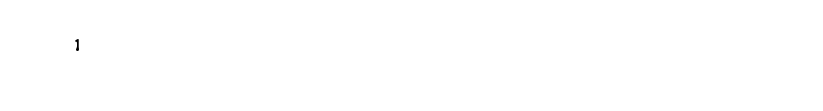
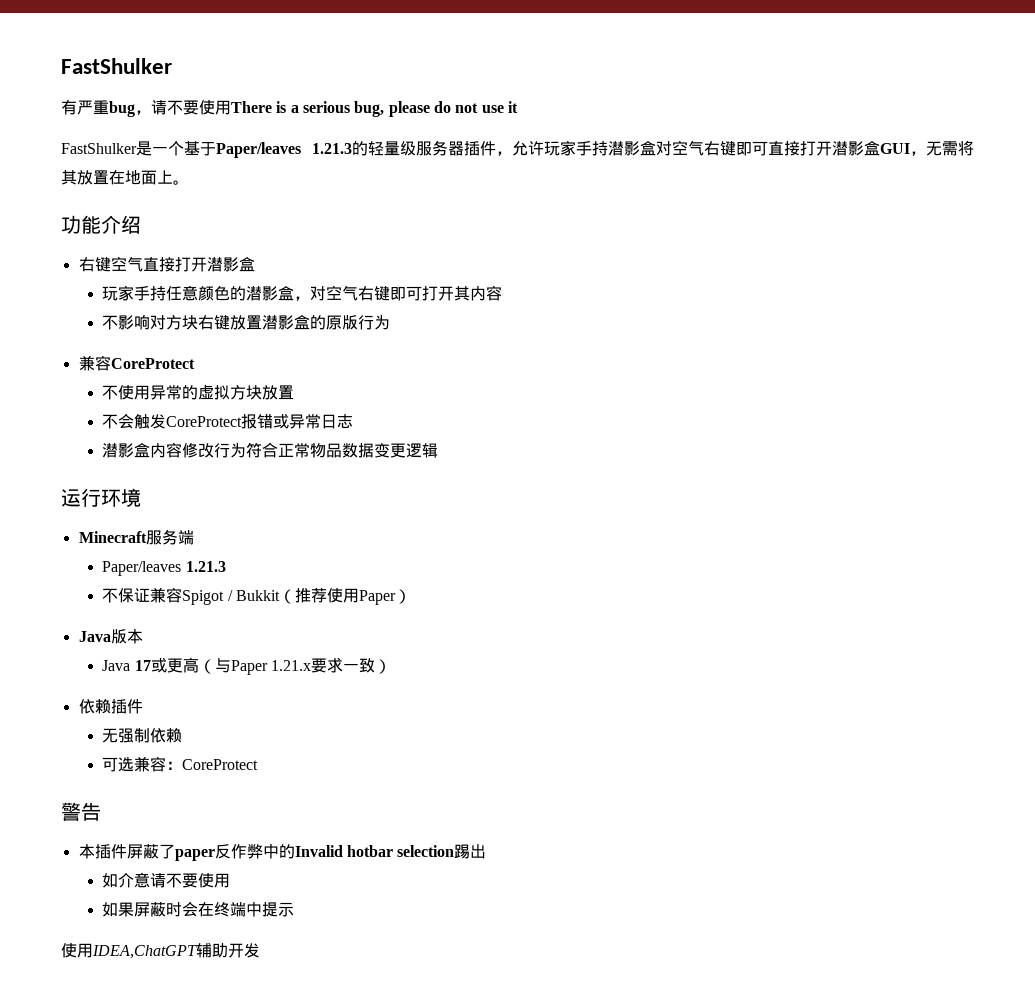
[73,39,81,51] 1 -> [61,58,172,74] [61,100,518,117] [61,140,974,158] [61,170,189,185] [61,215,141,234] [78,256,255,272] [102,285,503,301] [102,314,391,330] [78,355,195,371] [102,384,295,400] [102,413,354,429] [102,442,439,458] [61,488,141,507] [78,529,194,545] [102,561,226,576] [102,587,411,605] [78,629,143,644] [102,657,391,675] [78,699,143,714] [102,728,183,743] [102,756,259,772] [61,802,101,821] [78,844,487,861] [102,872,231,888] [102,901,295,917] [61,942,260,959] FastShulker // 有严重bug，请不要使用There is a serious bug, please do not use it // FastShulker是一个基于Paper/leaves 1.21.3的轻量级服务器插件，允许玩家手持潜影盒对空气右键即可直接打开潜影盒GUI，无需将其放置在地面上。 // 功能介绍 // 右键空气直接打开潜影盒 // 玩家手持任意颜色的潜影盒，对空气右键即可打开其内容 // 不影响对方块右键放置潜影盒的原版行为 // 兼容CoreProtect // 不使用异常的虚拟方块放置 // 不会触发CoreProtect报错或异常日志 // 潜影盒内容修改行为符合正常物品数据变更逻辑 // 运行环境 // Minecraft服务端 // Paper/leaves 1.21.3 // 不保证兼容Spigot / Bukkit（推荐使用Paper） // Java版本 // Java 17或更高（与Paper 1.21.x要求一致） // 依赖插件 // 无强制依赖 // 可选兼容：CoreProtect // 警告 // 本插件屏蔽了paper反作弊中的Invalid hotbar selection踢出 // 如介意请不要使用 // 如果屏蔽时会在终端中提示 // 使用IDEA,ChatGPT辅助开发

